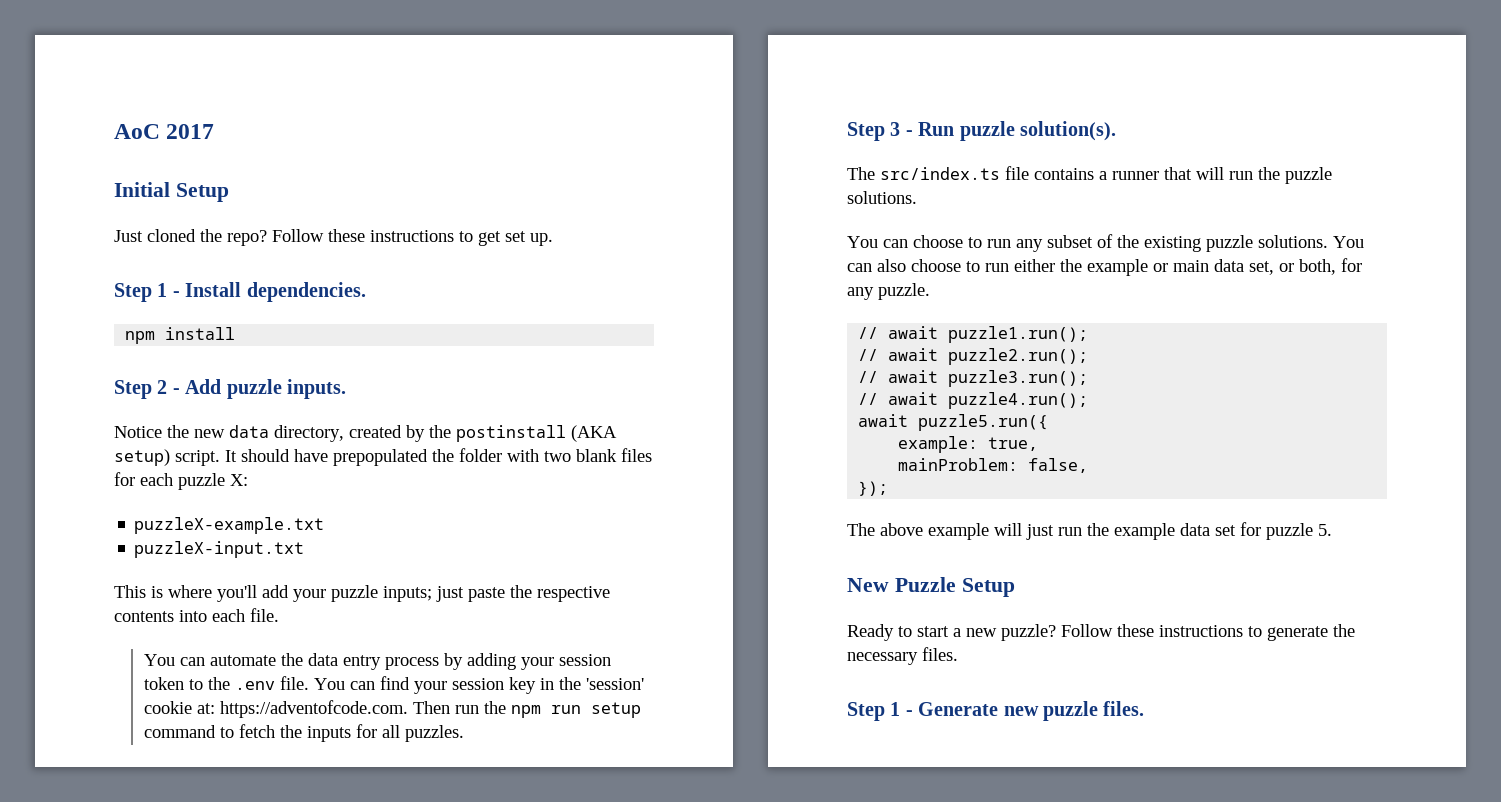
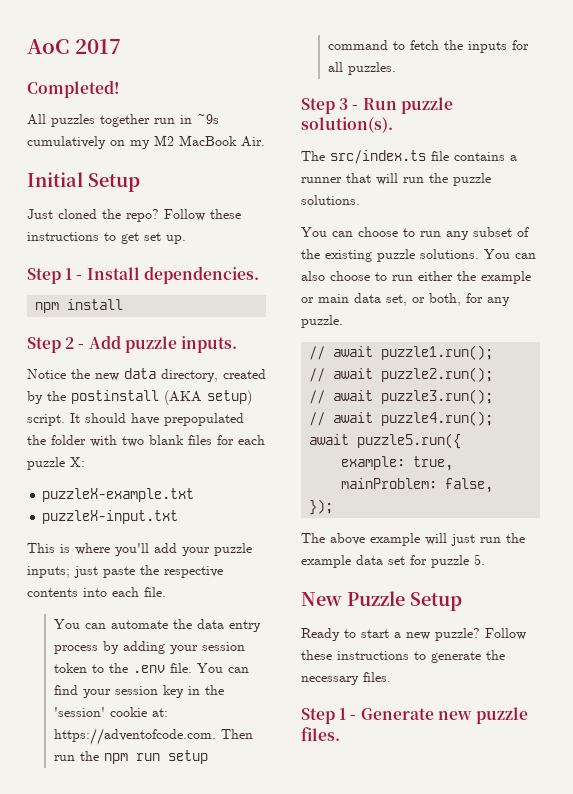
(215, 131) none -> [27,80,120,98] [27,114,219,127] [27,135,265,149] // Completed! // All puzzles together run in ~9s cumulatively on my M2 MacBook Air.

